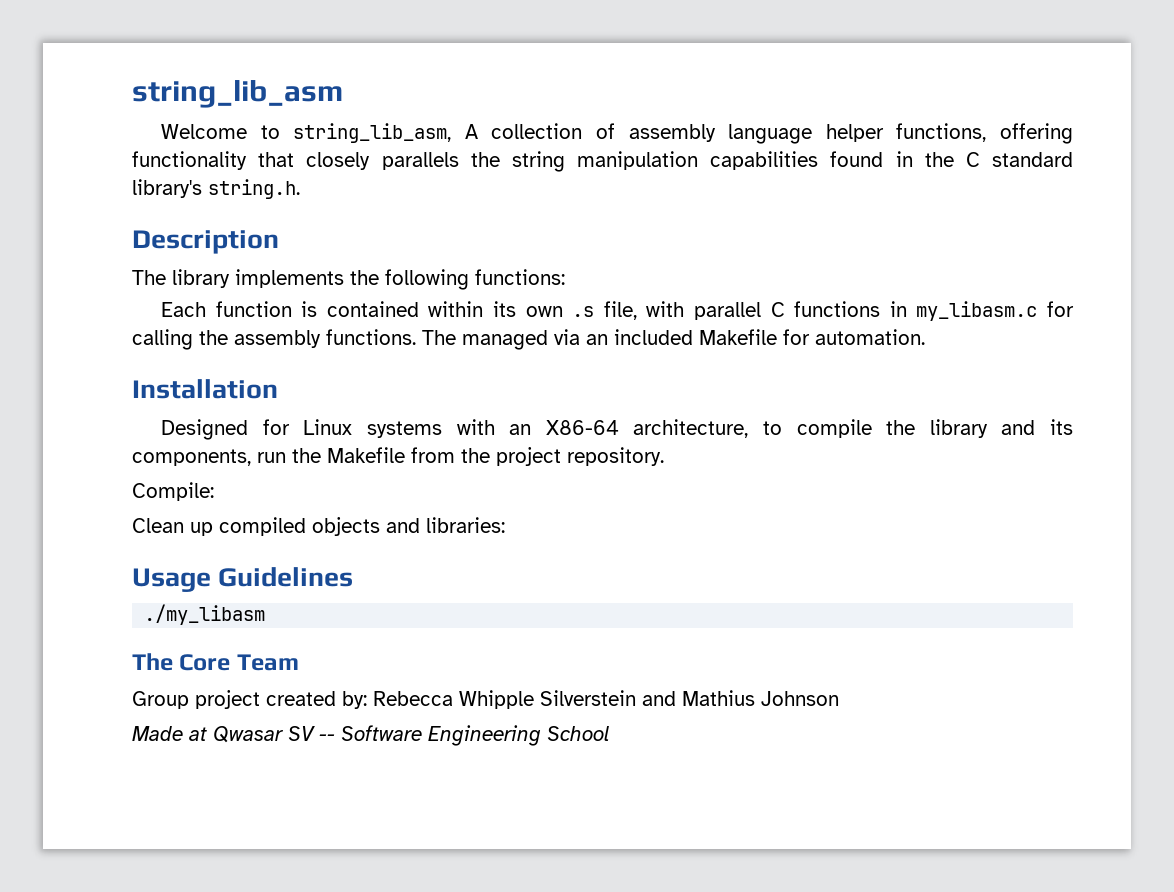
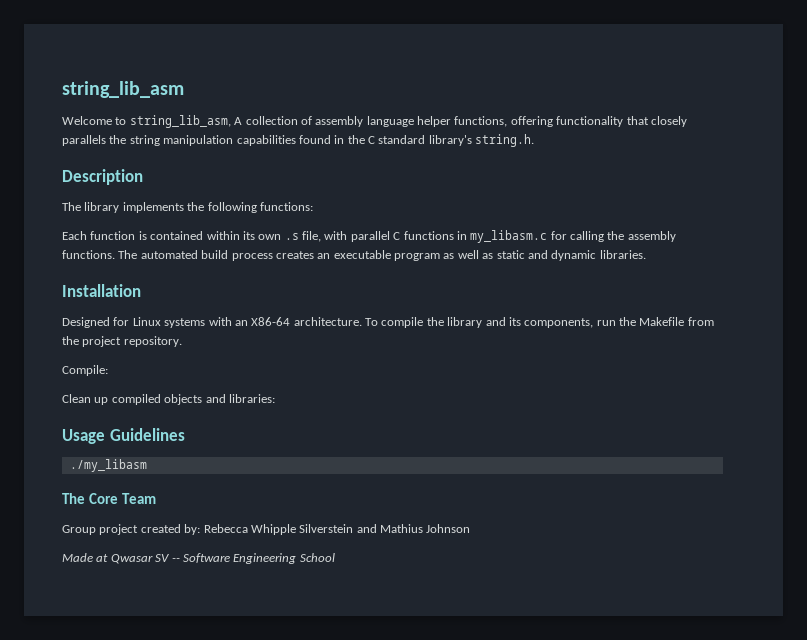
[462,329,925,350] managed via an included Makefile for automation. -> [140,250,646,261] automated build process creates an executable program as well as static and dynamic libraries.
[633,419,782,438] architecture, to -> [293,317,378,326] architecture. To

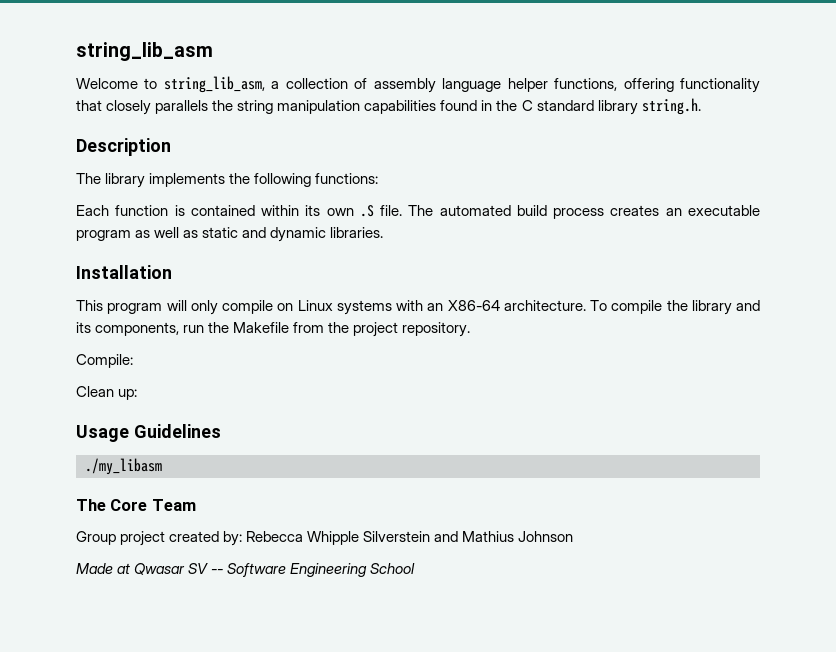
[234,117,243,125] A -> [271,81,280,89] a
[428,135,472,146] library's -> [597,100,638,115] library
[284,230,676,243] [62,250,115,259] .s file, with parallel C functions in my_libasm.c for calling the assembly functions. -> [359,205,403,217] .S file.
[62,317,130,328] Designed for -> [76,300,294,315] This program will only compile on
[94,394,275,405] up compiled objects and libraries: -> [118,389,138,400] up:

